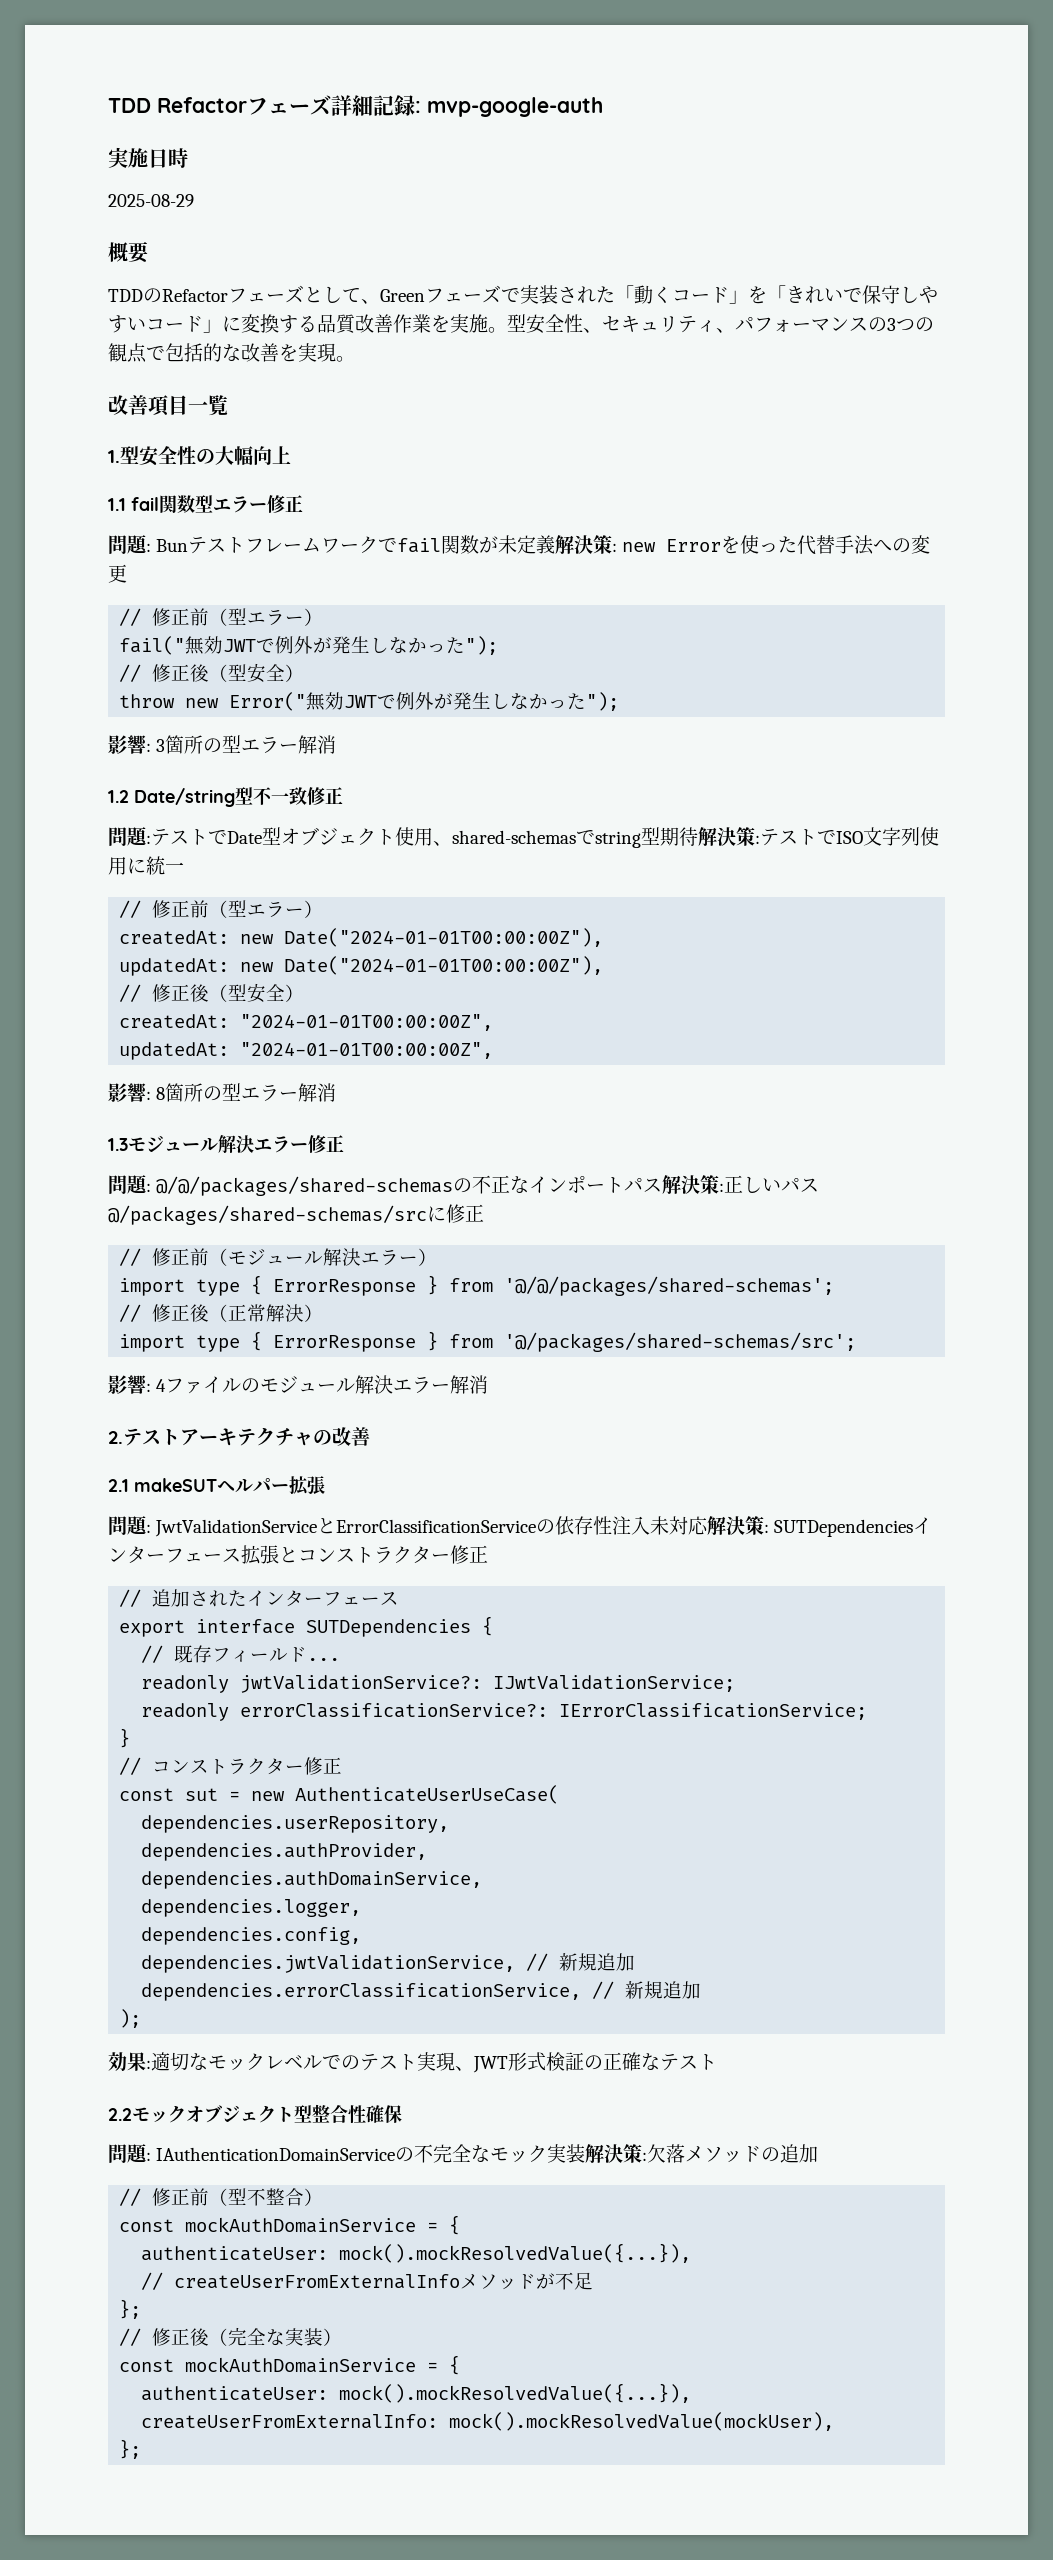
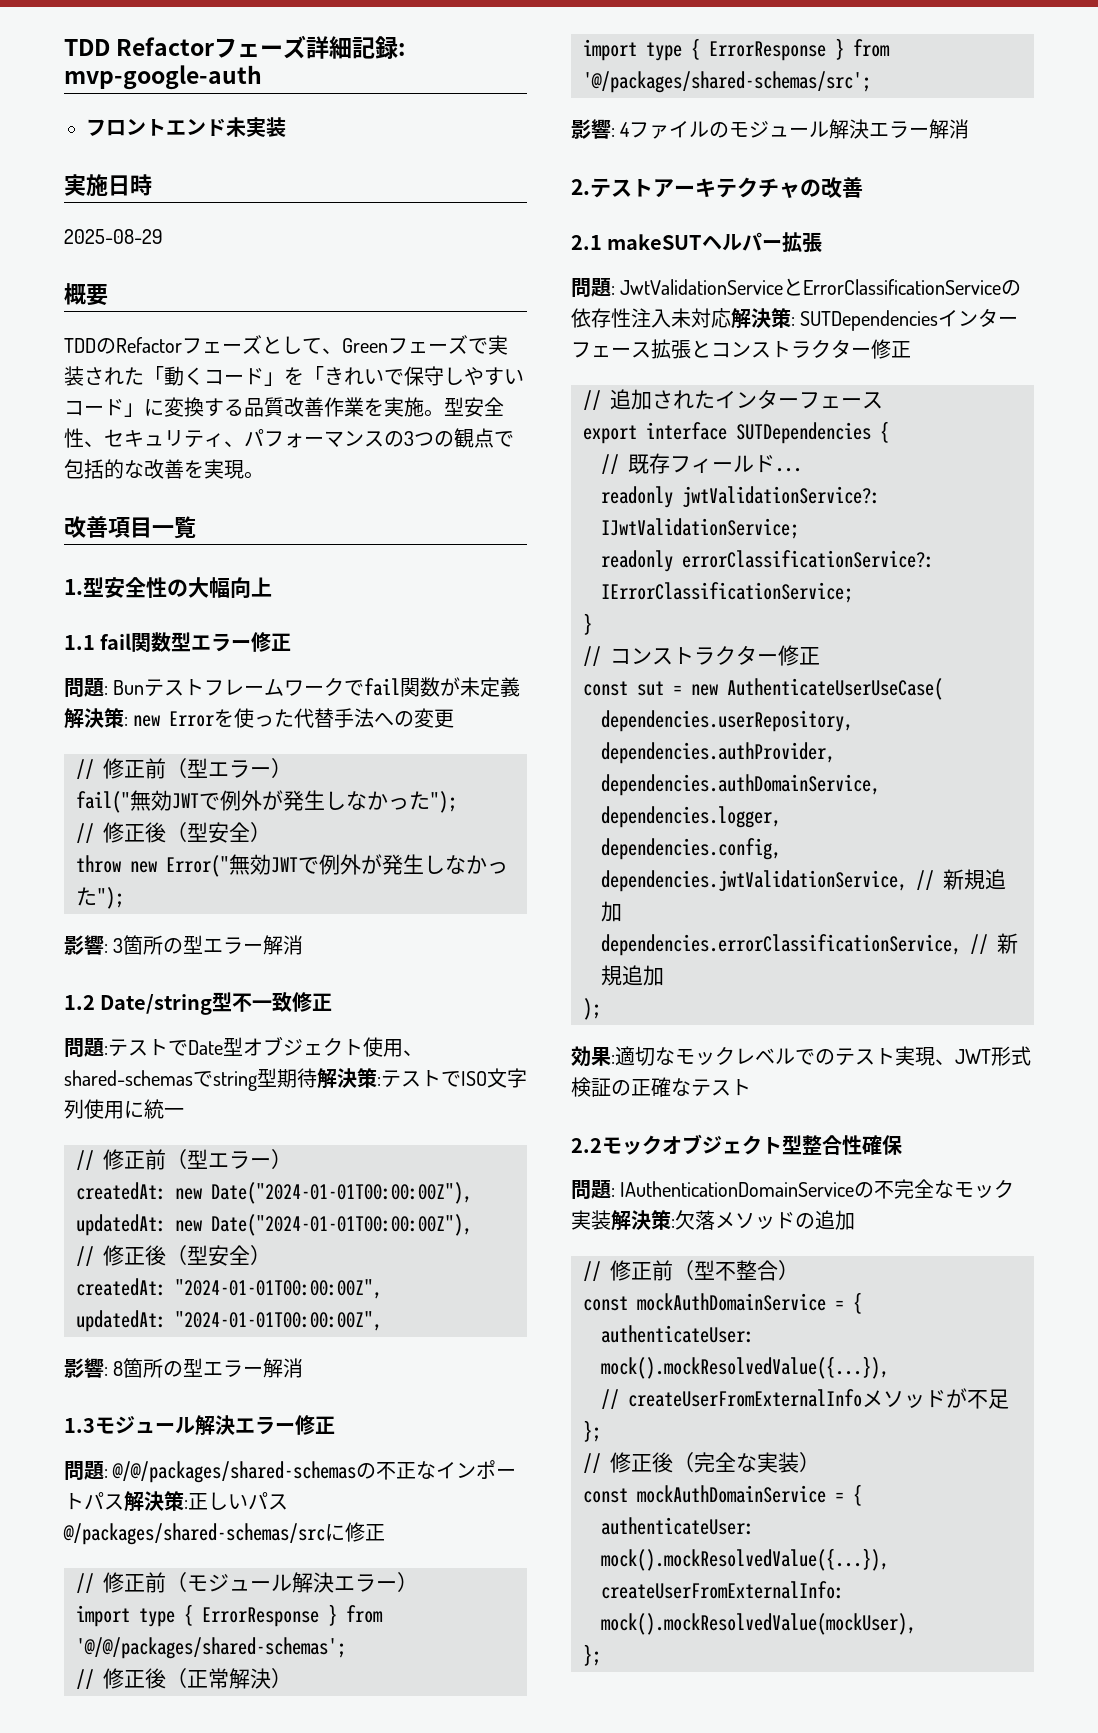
(603, 107) none -> [86,117,286,137] // フロントエンド未実装

